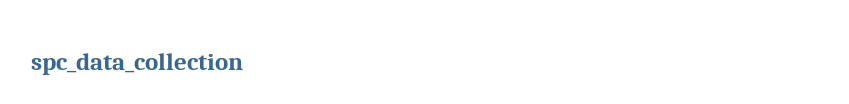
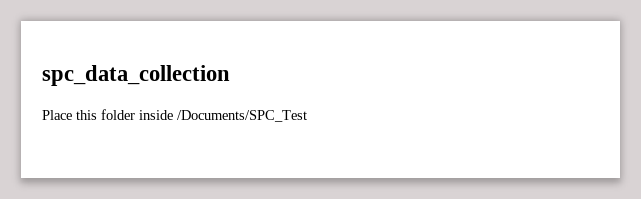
(243, 64) none -> [42,109,307,122] // Place this folder inside /Documents/SPC_Test

